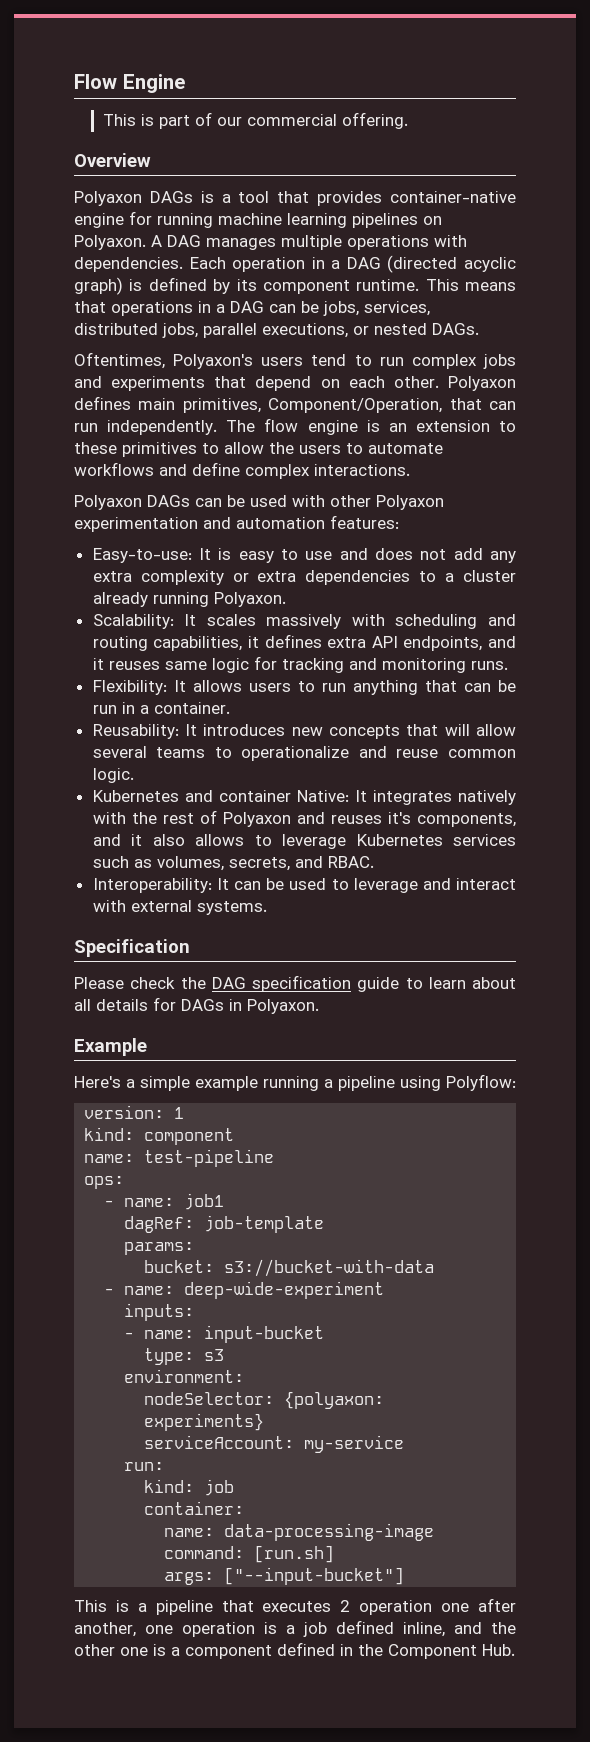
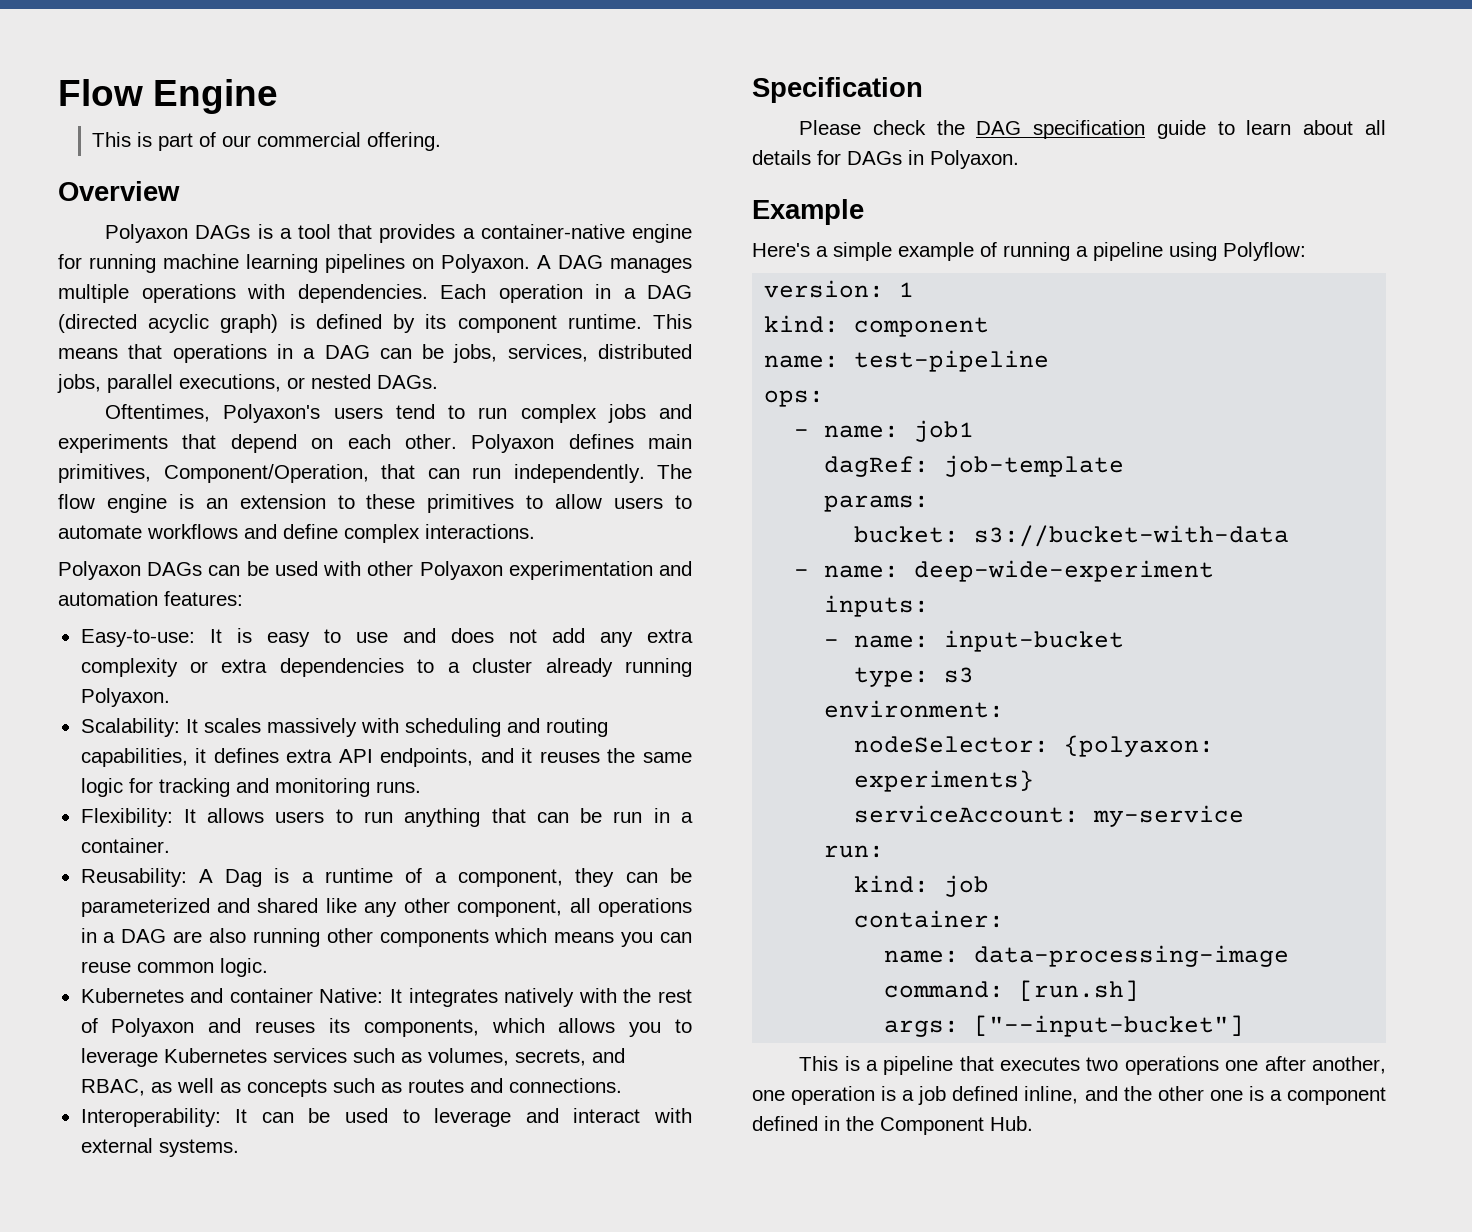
(383, 198) none -> [462,228,475,239] a
[269,442,294,454] the -> (603, 501) none
(160, 665) none -> [607,748,636,763] the
[185,724,516,739] [92,746,387,761] It introduces new concepts that will allow several teams to operationalize and -> [198,868,693,887] [80,898,692,917] [80,928,693,947] A Dag is a runtime of a component, they can be parameterized and shared like any other component, all operations in a DAG are also running other components which means you can
[387,812,516,827] [92,834,245,846] it's components, and it also allows -> [328,1018,662,1037] its components, which allows you
[327,856,374,868] RBAC. -> [80,1078,622,1097] RBAC, as well as concepts such as routes and connections.
(258, 1083) none -> [980,242,997,257] of
[340,1600,433,1615] 2 operation -> [1086,1056,1219,1075] two operations

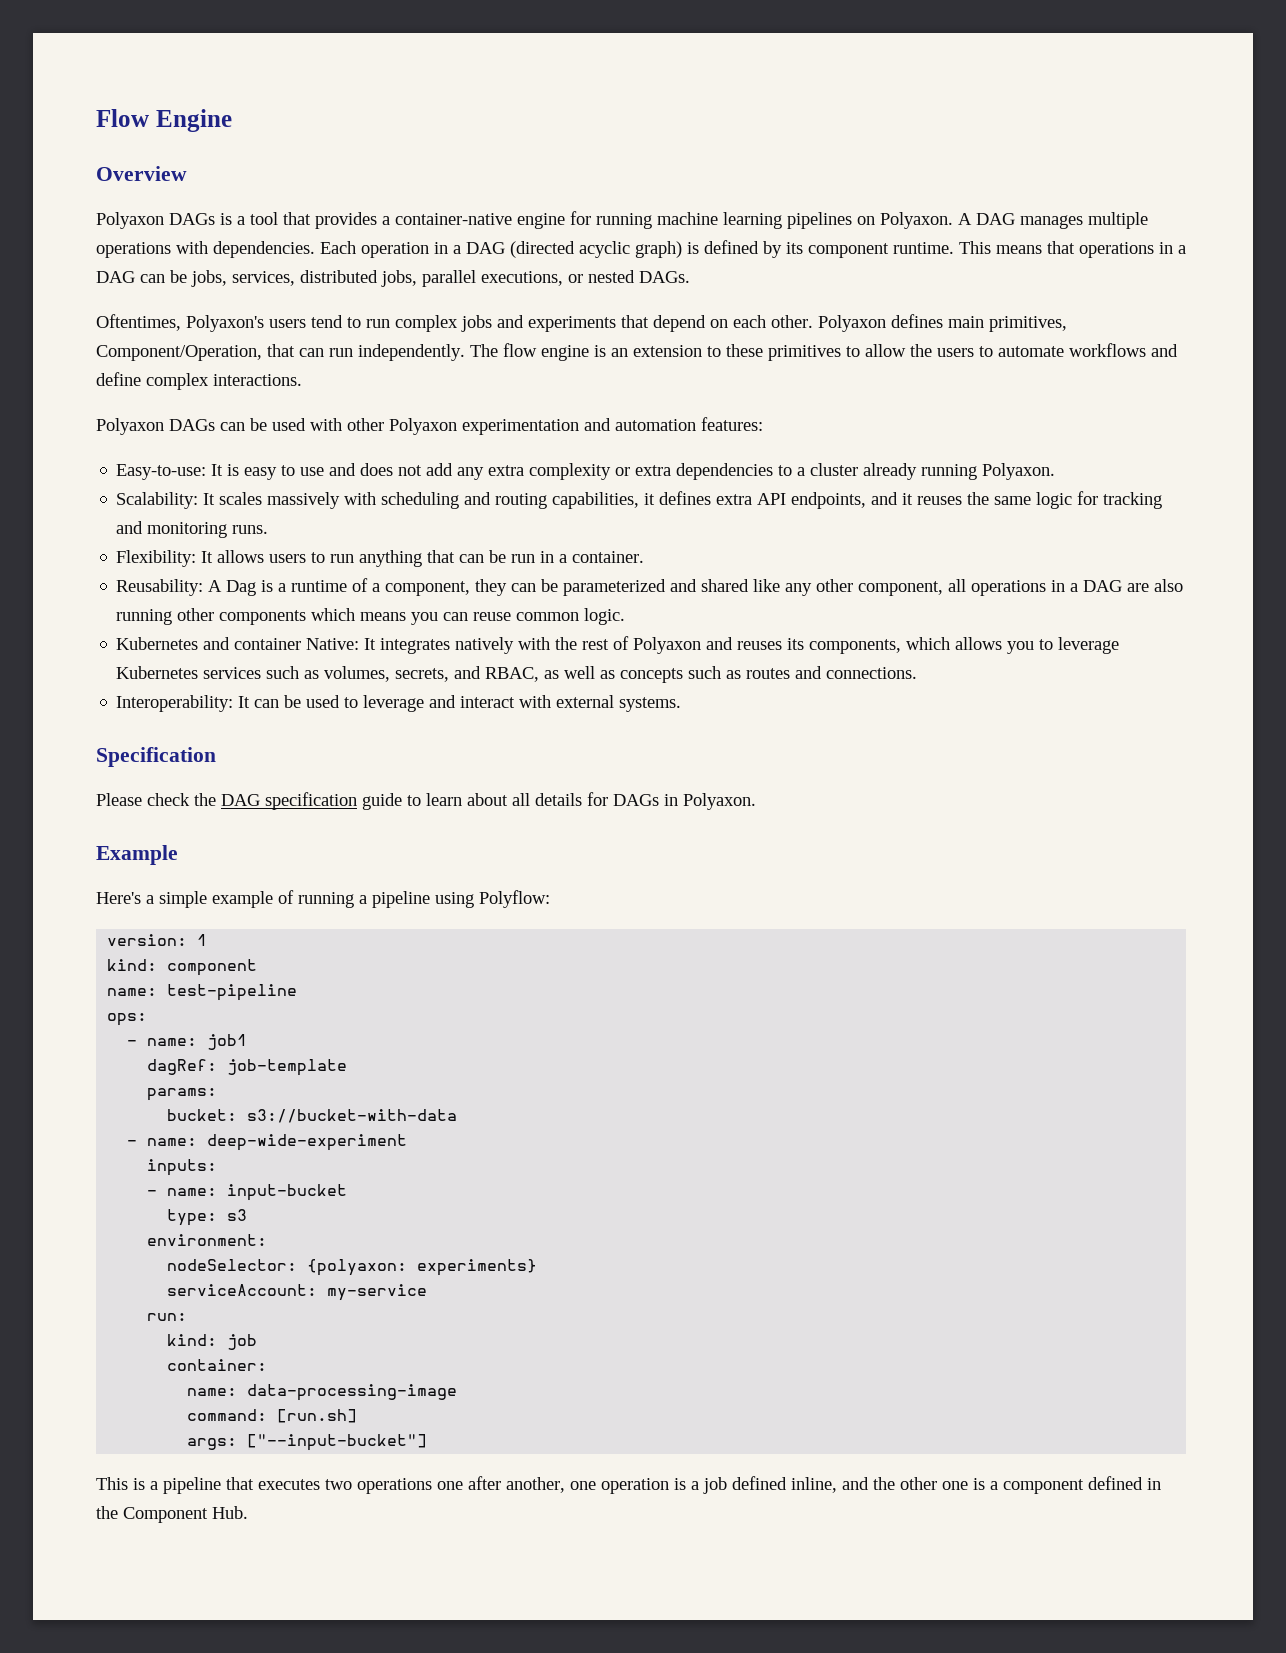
[91,132,441,151] // This is part of our commercial offering. -> (232, 120) none
(603, 501) none -> [910,344,932,357] the

